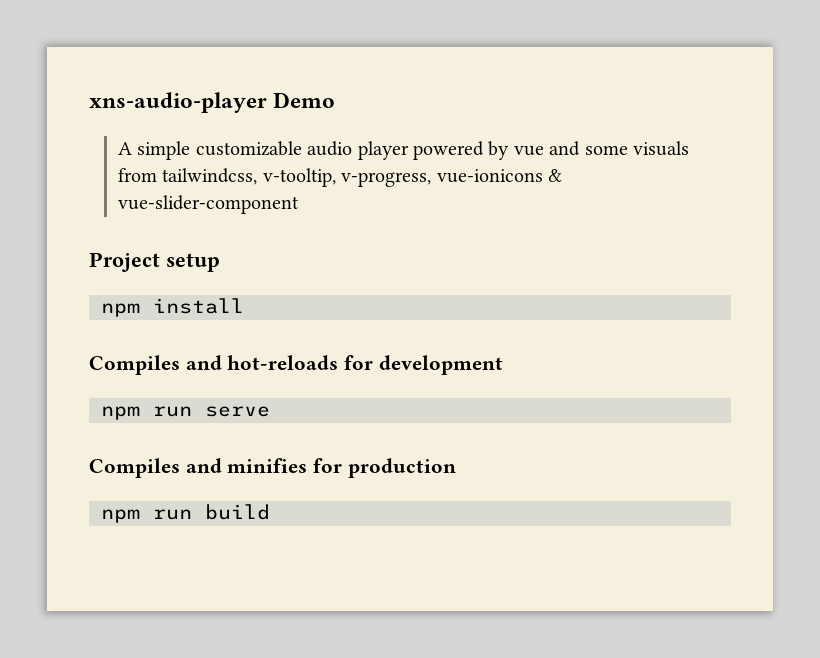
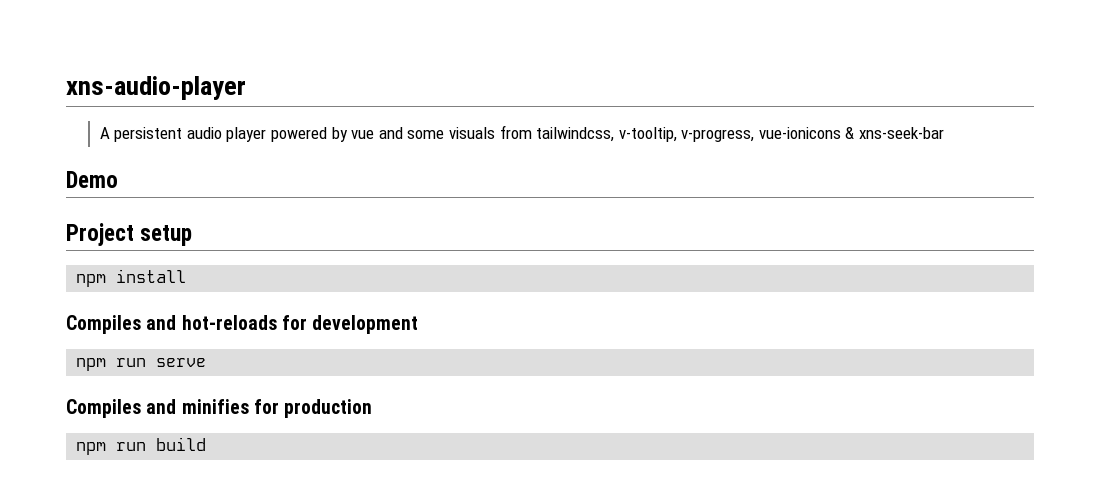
[273,92,336,108] Demo -> (246, 88) none
[137,141,302,160] simple customizable -> [114,127,183,142] persistent
[118,195,300,214] vue-slider-component -> [859,127,945,139] [66,171,118,188] xns-seek-bar // Demo

